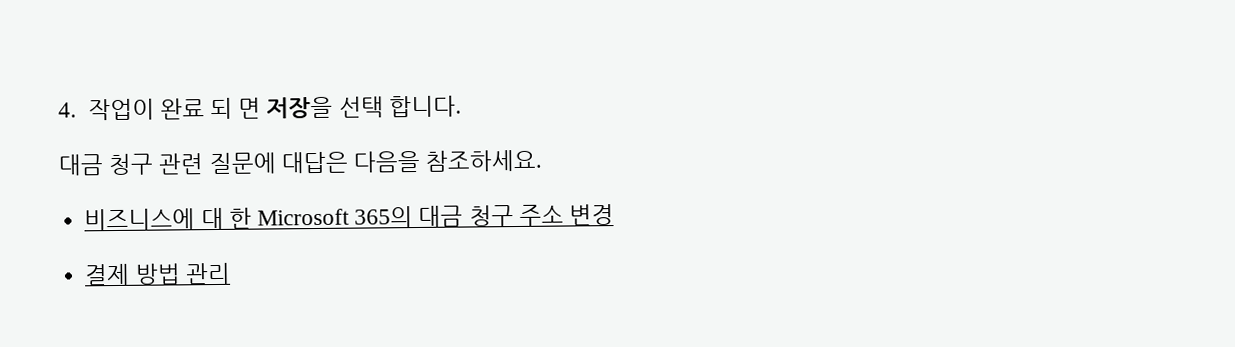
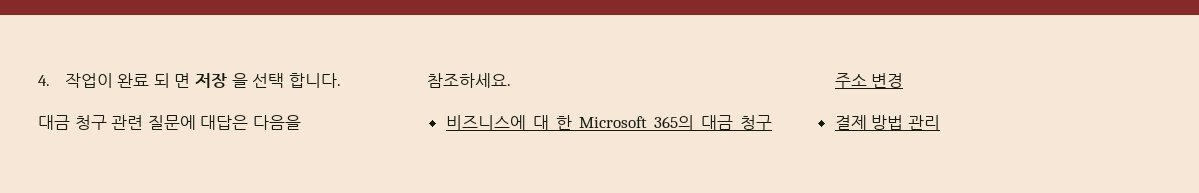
[266,96,334,119] 저장을 -> [195,73,248,88] 저장 을

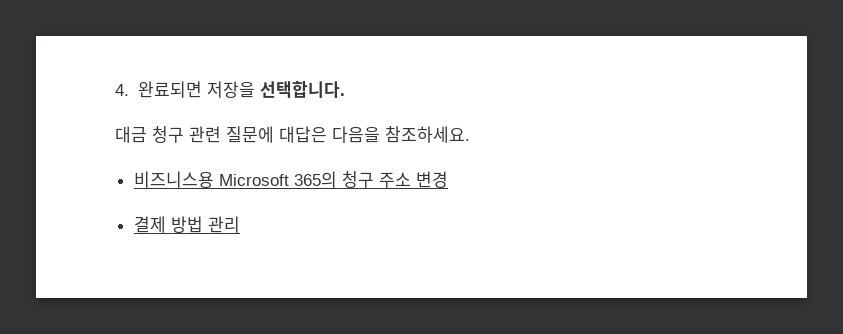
[64,73,341,88] 작업이 완료 되 면 저장 을 선택 합니다. -> [137,81,345,98] 완료되면 저장을 선택합니다.
[445,115,572,130] 비즈니스에 대 한 -> [133,171,214,188] 비즈니스용
[700,115,733,130] 대금 -> (337, 179) none

